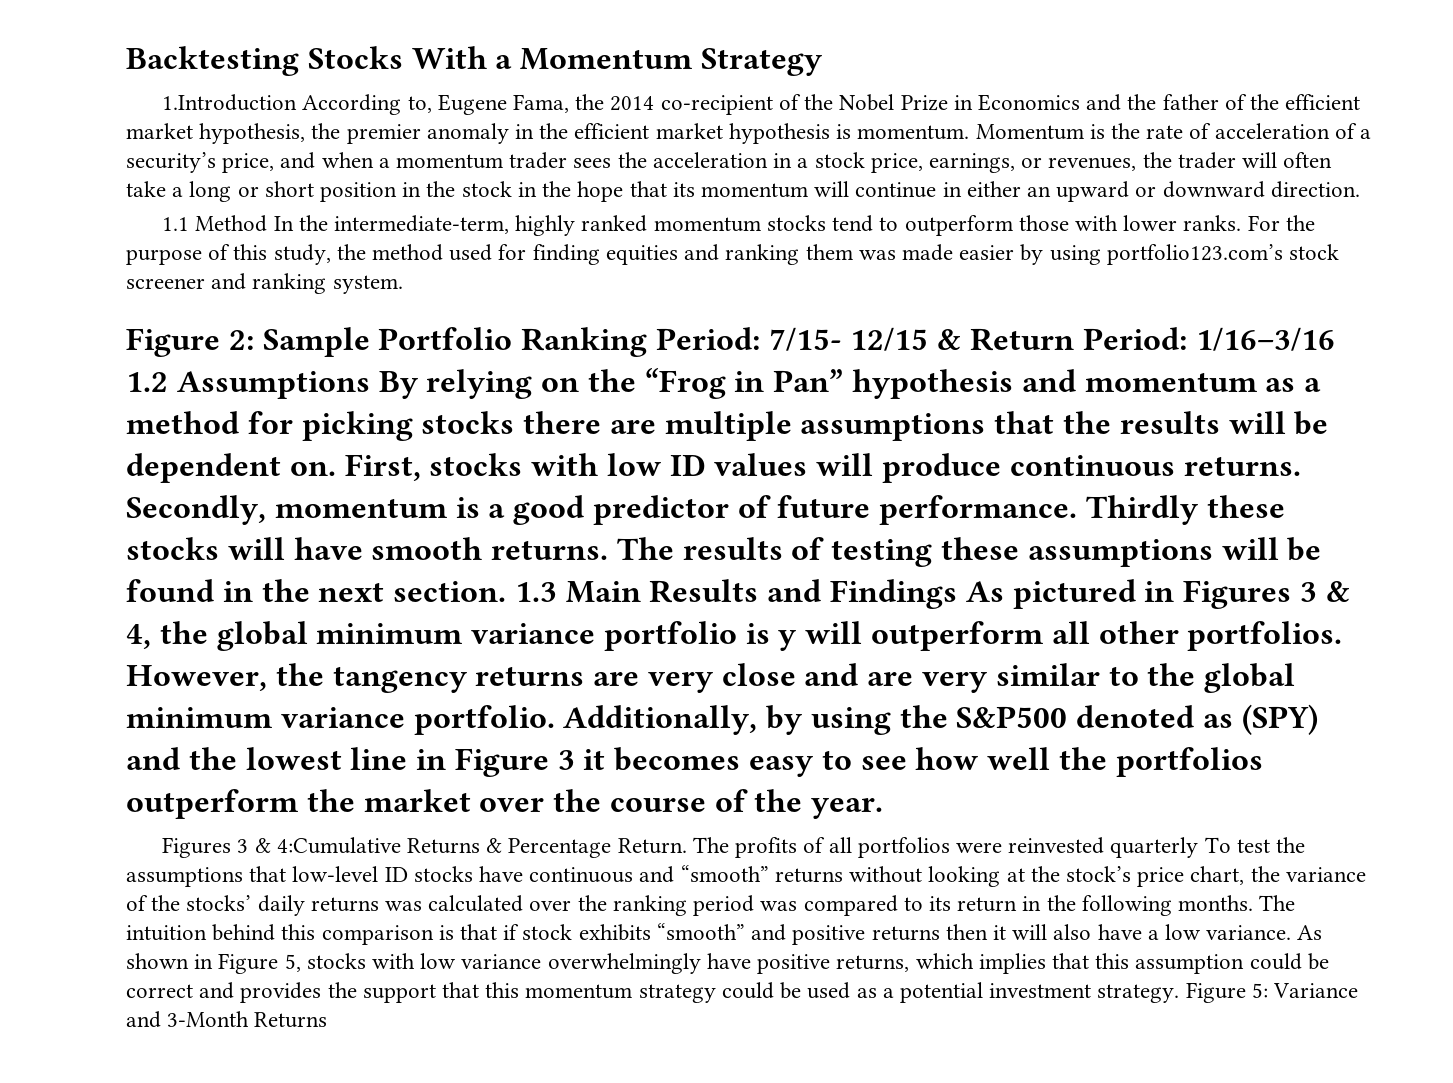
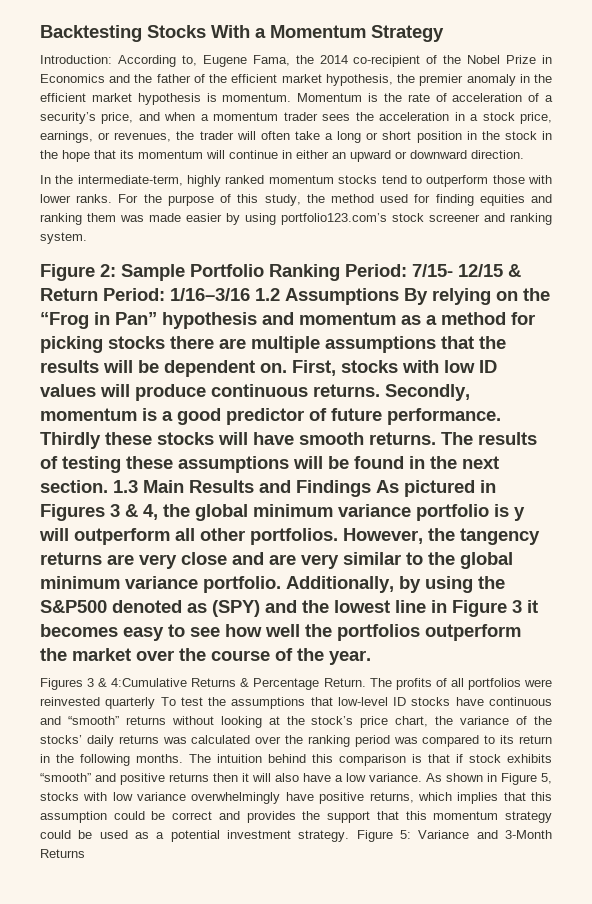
[162,94,298,111] 1.Introduction -> [40,55,112,64] Introduction:
[162,215,268,232] 1.1 Method -> (524, 154) none

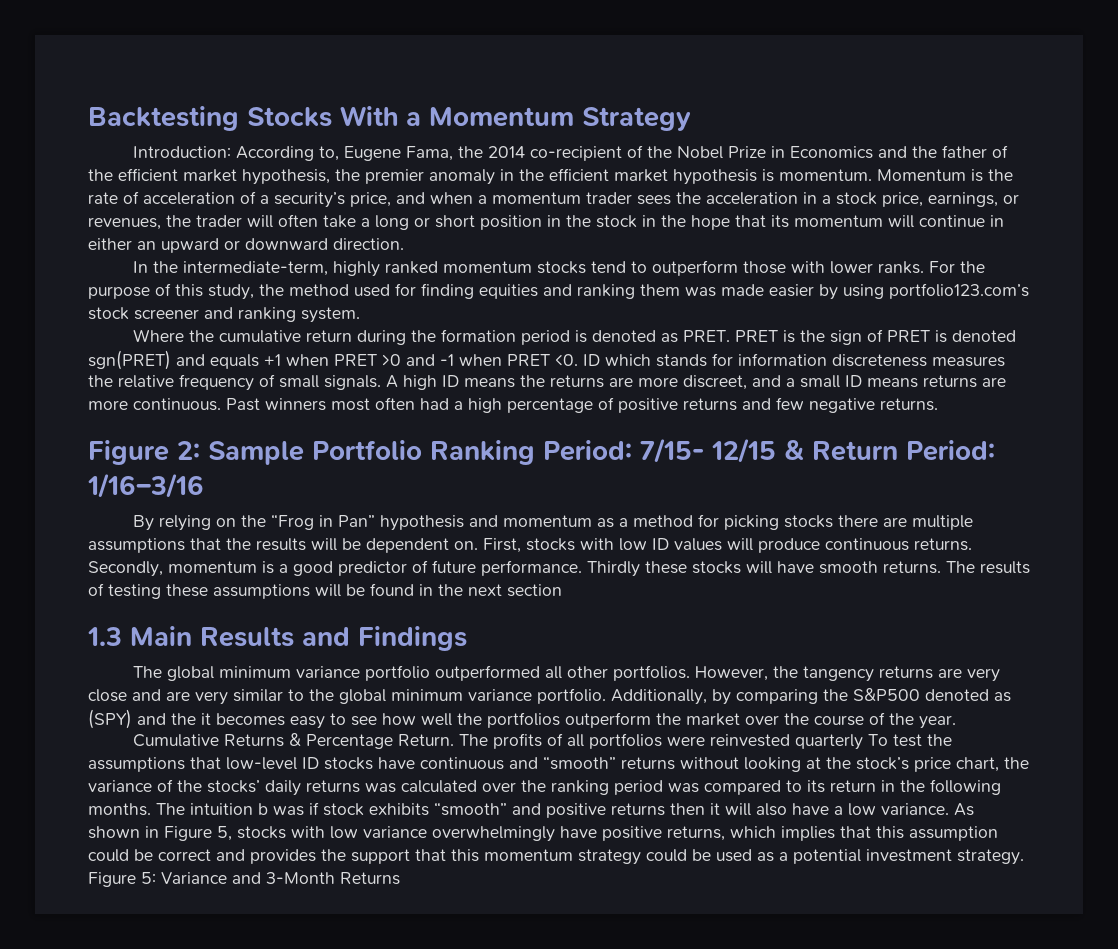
(87, 238) none -> [133,329,1017,345] [88,350,1005,370] [88,374,1006,391] [88,397,938,413] // Where the cumulative return during the formation period is denoted as PRET. PRET is the sign of PRET is denoted sgn(PRET) and equals +1 when PRET >0 and -1 when PRET <0. ID which stands for information discreteness measures the relative frequency of small signals. A high ID means the returns are more discreet, and a small ID means returns are more continuous. Past winners most often had a high percentage of positive returns and few negative returns.
[255,288,399,305] 1.2 Assumptions -> (204, 485) //
[40,480,108,493] section. -> [507,584,562,597] section //
[376,480,496,497] [40,504,525,521] [39,528,170,545] As pictured in Figures 3 & 4, the global minimum variance portfolio is y will outperform -> [133,665,541,681] // The global minimum variance portfolio outperformed
[425,576,473,593] using -> [736,689,818,704] comparing
[334,600,522,617] lowest line in Figure 3 -> (196, 719) none
[40,678,188,690] Figures 3 & 4:Cumulative -> [133,734,220,747] Cumulative
[268,754,450,766] behind this comparison is that -> [258,803,304,816] b was

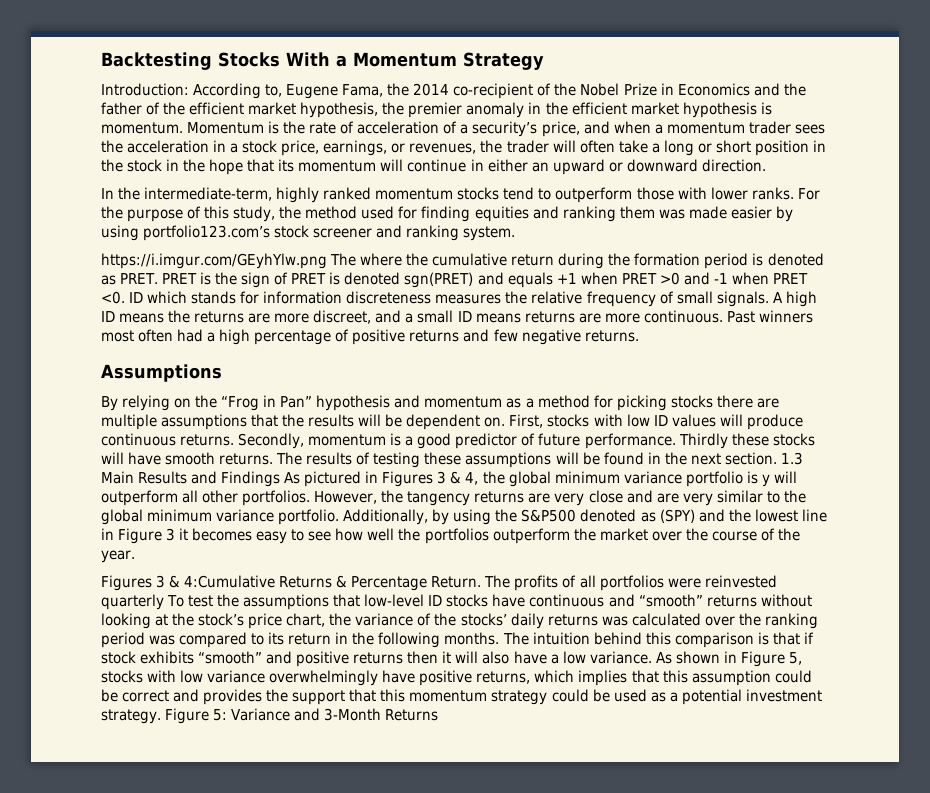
[133,329,185,342] Where -> [101,253,403,269] https://i.imgur.com/GEyhYlw.png The where
[88,438,995,465] [87,473,204,498] Figure 2: Sample Portfolio Ranking Period: 7/15- 12/15 & Return Period: 1/16–3/16 -> [101,364,222,382] Assumptions
[507,584,562,597] section // -> [724,452,777,465] section.
[133,665,541,681] // The global minimum variance portfolio outperformed -> [284,471,797,487] [101,490,178,506] As pictured in Figures 3 & 4, the global minimum variance portfolio is y will outperform
[736,689,818,704] comparing -> [453,509,492,525] using
(196, 719) none -> [754,509,827,522] [101,528,176,544] lowest line in Figure 3
[133,734,220,747] Cumulative -> [101,575,276,591] Figures 3 & 4:Cumulative
[258,803,304,816] b was -> [593,632,800,648] behind this comparison is that

